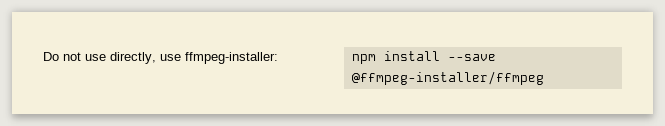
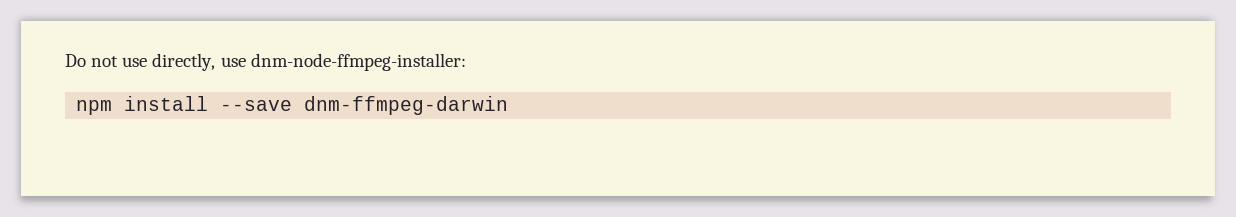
[185,52,278,64] ffmpeg-installer: -> [250,53,466,71] dnm-node-ffmpeg-installer:
[351,71,544,85] @ffmpeg-installer/ffmpeg -> [304,96,509,115] dnm-ffmpeg-darwin

